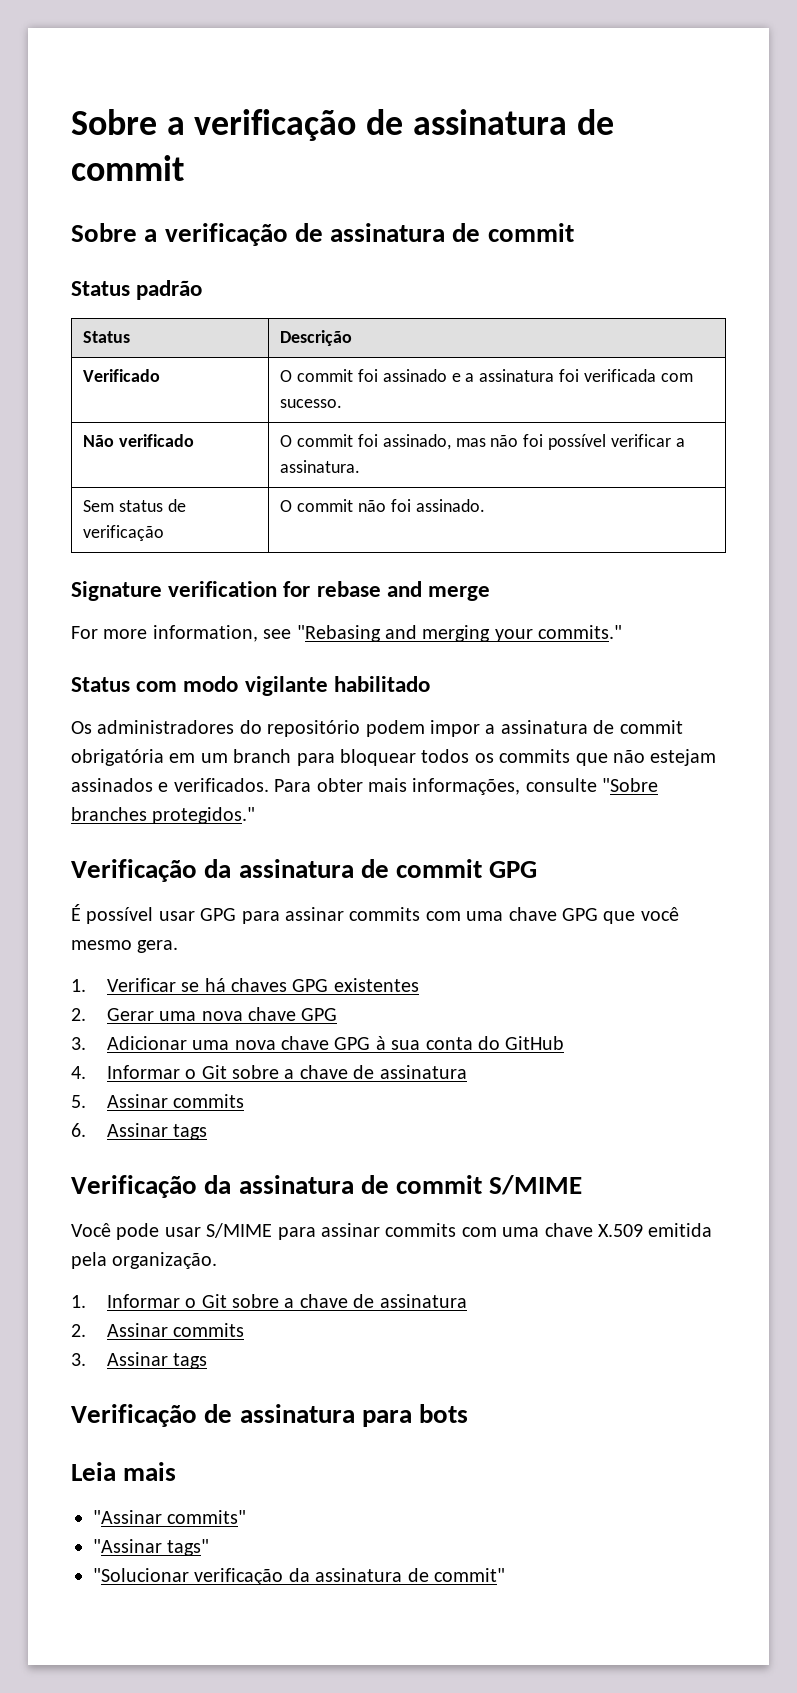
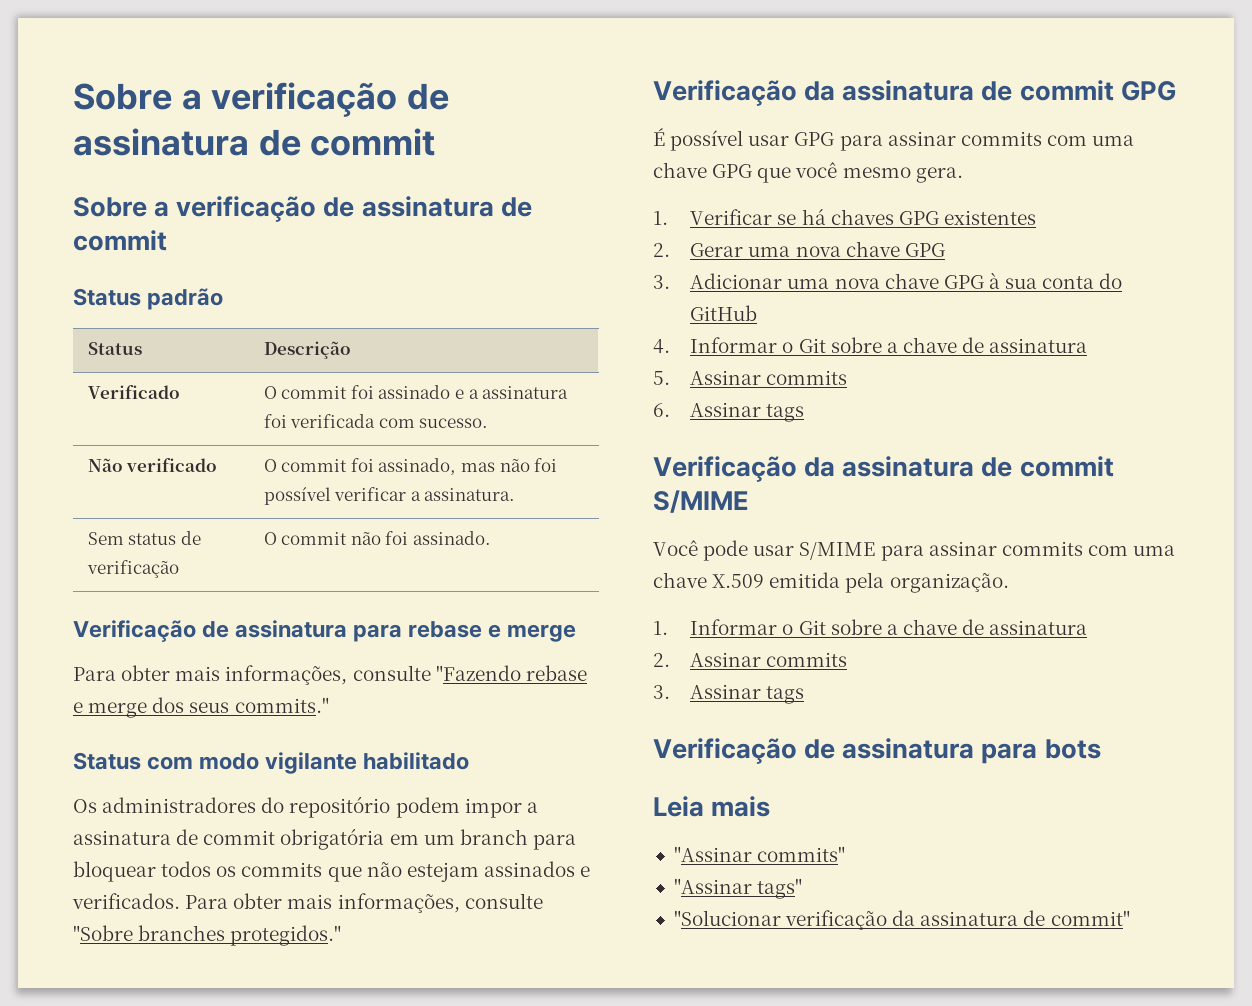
[71,581,491,601] [71,625,533,642] Signature verification for rebase and merge // For more information, see "Rebasing and merging your -> [73,620,577,643] [73,665,587,685] [73,697,230,718] Verificação de assinatura para rebase e merge // Para obter mais informações, consulte "Fazendo rebase e merge dos seus

